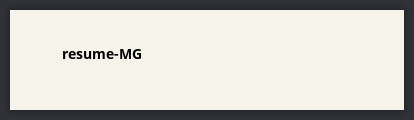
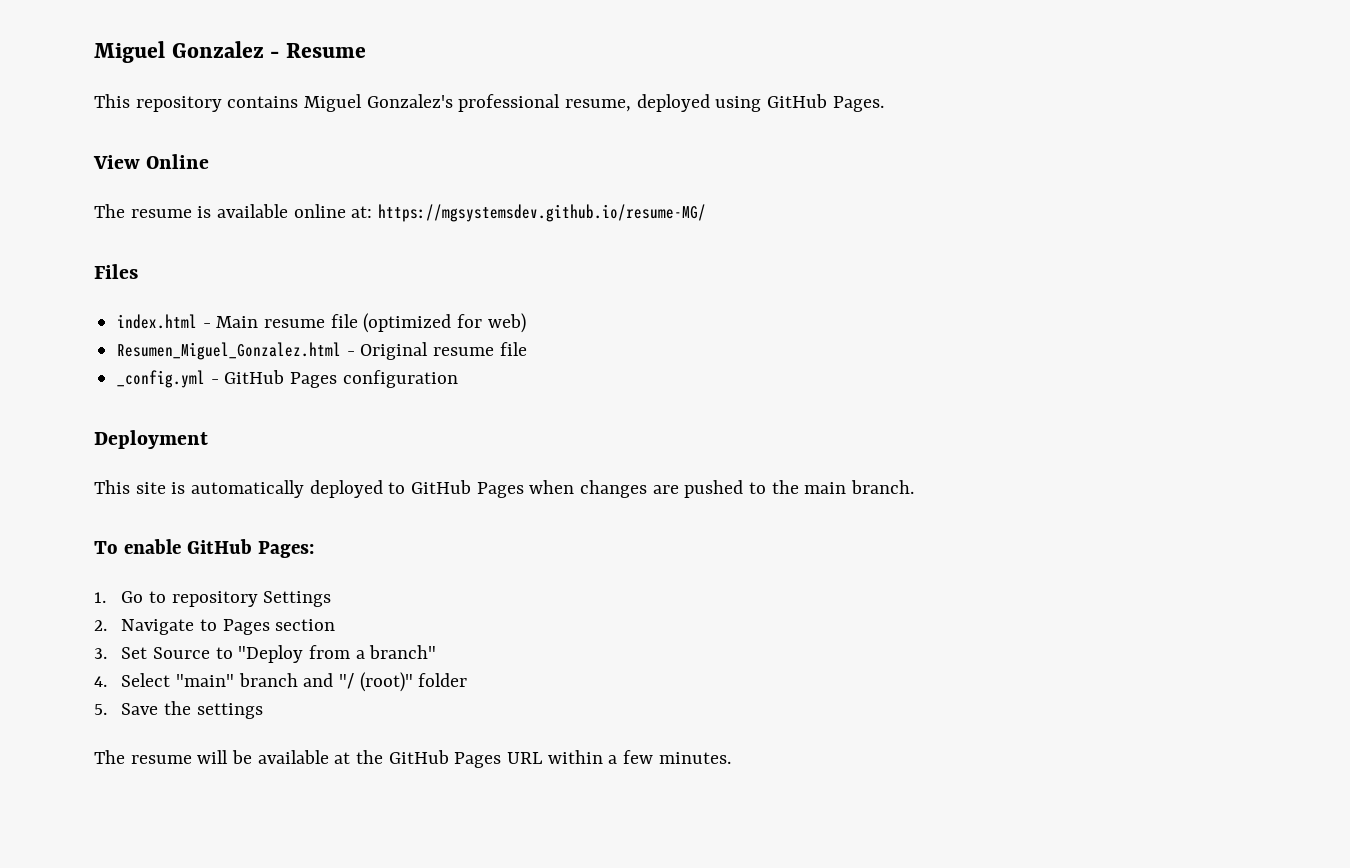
[62,49,142,59] resume-MG -> [94,41,366,63] [94,94,884,112] [93,154,210,169] [94,204,707,222] [94,264,138,279] [117,313,526,333] [117,342,527,360] [117,370,458,388] [94,430,208,449] [94,480,915,498] [94,539,314,558] [94,591,332,607] [94,619,336,635] [94,645,437,663] [94,672,468,692] [94,701,263,719] [94,750,731,768] Miguel Gonzalez - Resume // This repository contains Miguel Gonzalez's professional resume, deployed using GitHub Pages. // View Online // The resume is available online at: https://mgsystemsdev.github.io/resume-MG/ // Files // index.html - Main resume file (optimized for web) // Resumen_Miguel_Gonzalez.html - Original resume file // _config.yml - GitHub Pages configuration // Deployment // This site is automatically deployed to GitHub Pages when changes are pushed to the main branch. // To enable GitHub Pages: // 1. Go to repository Settings // 2. Navigate to Pages section // 3. Set Source to "Deploy from a branch" // 4. Select "main" branch and "/ (root)" folder // 5. Save the settings // The resume will be available at the GitHub Pages URL within a few minutes.

